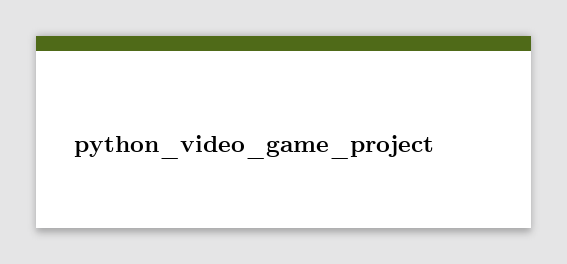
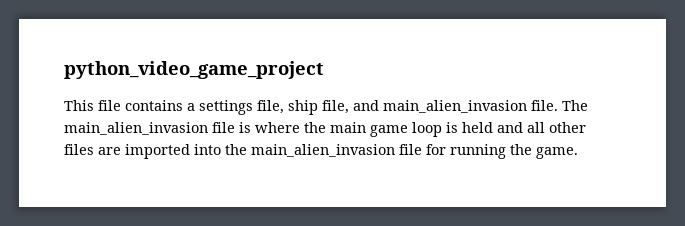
(434, 147) none -> [64,100,588,115] [64,122,586,137] [64,144,578,159] // This file contains a settings file, ship file, and main_alien_invasion file. The main_alien_invasion file is where the main game loop is held and all other files are imported into the main_alien_invasion file for running the game.

